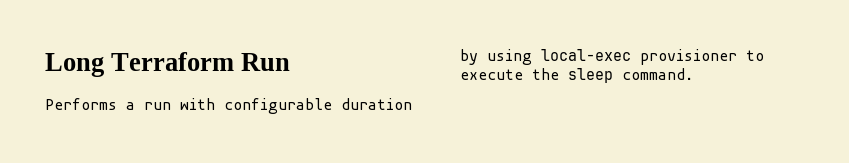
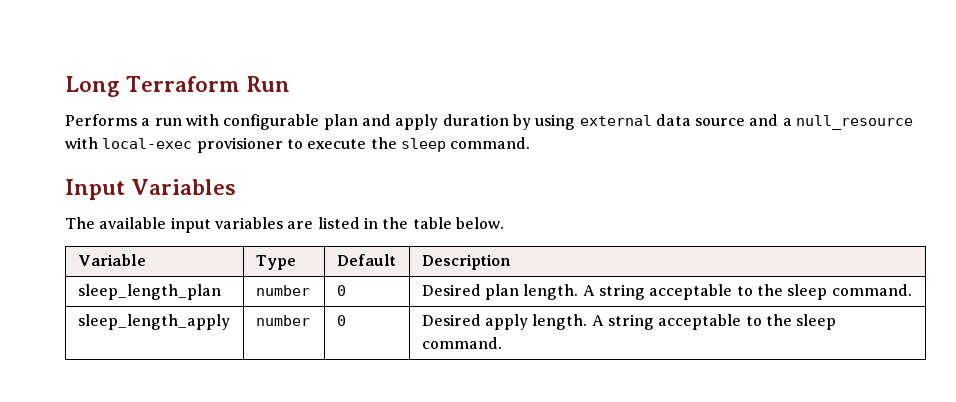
[341,98,412,110] [460,49,532,65] duration by using -> [323,114,914,130] [65,137,98,149] plan and apply duration by using external data source and a null_resource with
(693, 74) none -> [65,179,237,200] [65,217,504,233] [77,254,146,266] [255,255,296,270] [336,254,396,266] [421,254,511,270] [77,284,221,300] [255,285,310,296] [336,285,346,296] [421,284,912,300] [77,314,230,330] [255,315,310,326] [336,315,346,326] [421,314,837,330] [421,337,502,349] // Input Variables // The available input variables are listed in the table below. // Variable | Type | Default | Description // sleep_length_plan | number | 0 | Desired plan length. A string acceptable to the sleep command. // sleep_length_apply | number | 0 | Desired apply length. A string acceptable to the sleep command.

